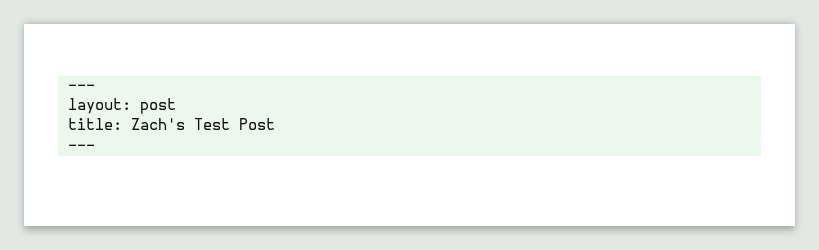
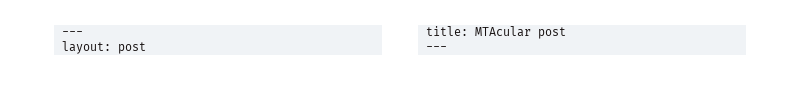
[130,118,275,130] Zach's Test Post -> [474,26,566,39] MTAcular post

